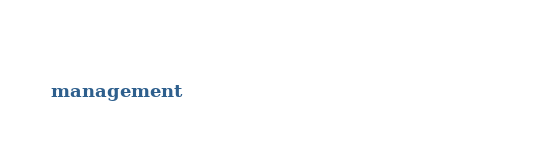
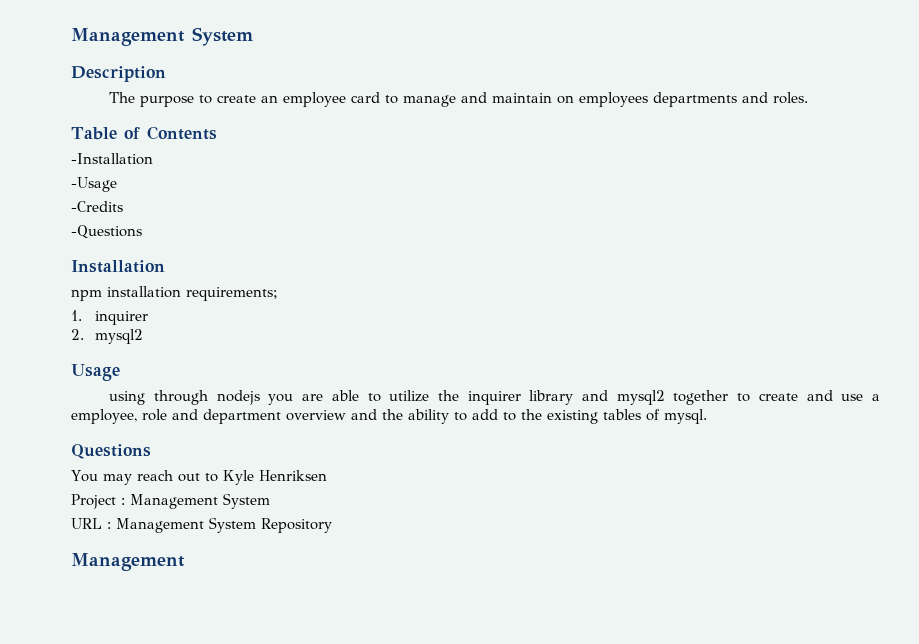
[51,85,183,101] management -> [71,27,253,46] [71,66,166,82] [109,92,809,107] [71,126,217,140] [71,153,153,165] [71,177,117,192] [71,201,123,212] [71,225,142,239] [71,260,165,273] [71,286,278,301] [71,310,148,325] [71,329,143,344] [71,364,120,381] [109,390,881,405] [71,409,707,424] [71,444,151,459] [71,470,327,485] [71,493,270,509] [71,517,332,533] [71,553,185,571] Management System // Description // The purpose to create an employee card to manage and maintain on employees departments and roles. // Table of Contents // -Installation // -Usage // -Credits // -Questions // Installation // npm installation requirements; // 1. inquirer // 2. mysql2 // Usage // using through nodejs you are able to utilize the inquirer library and mysql2 together to create and use a employee, role and department overview and the ability to add to the existing tables of mysql. // Questions // You may reach out to Kyle Henriksen // Project : Management System // URL : Management System Repository // Management

